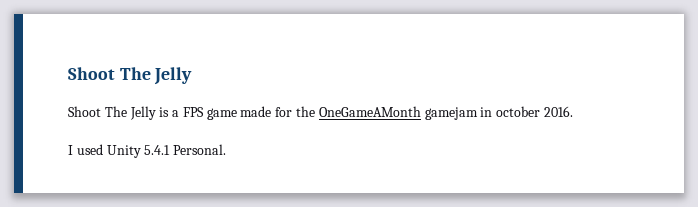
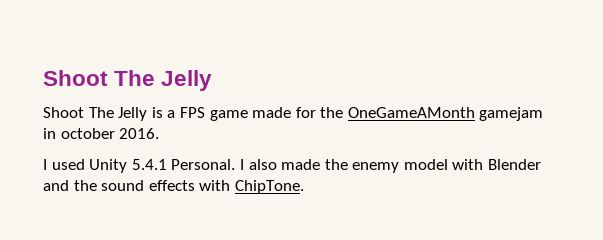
(227, 149) none -> [239,159,542,173] [43,180,304,194] I also made the enemy model with Blender and the sound effects with ChipTone.

